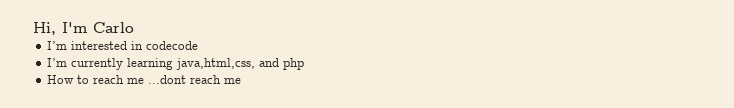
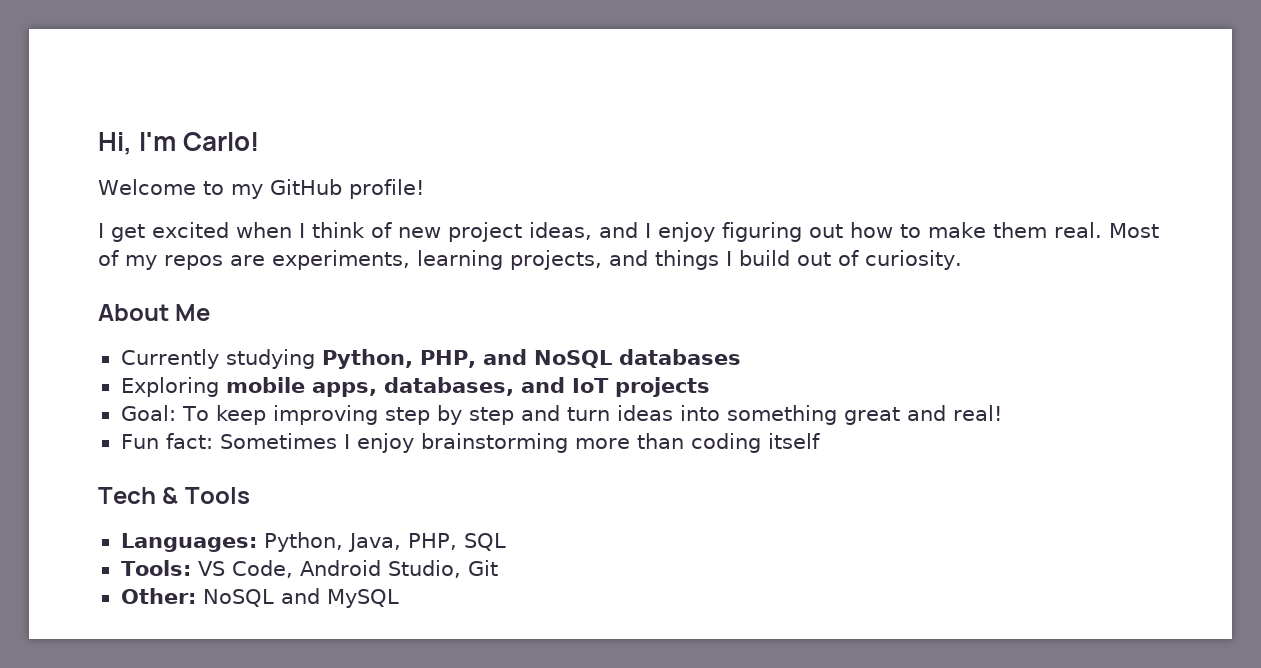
[93,22,134,33] [47,41,199,50] [47,58,305,70] [47,75,242,84] Carlo // I’m interested in codecode // I’m currently learning java,html,css, and php // How to reach me ...dont reach me -> [183,132,260,151] [98,179,424,199] [98,222,1159,242] [98,250,962,270] [98,304,211,321] [120,349,741,369] [120,377,710,397] [120,405,1003,425] [120,433,820,453] [98,487,250,504] [120,532,506,552] [120,560,498,578] [120,588,399,608] Carlo! // Welcome to my GitHub profile! // I get excited when I think of new project ideas, and I enjoy figuring out how to make them real. Most of my repos are experiments, learning projects, and things I build out of curiosity. // About Me // Currently studying Python, PHP, and NoSQL databases // Exploring mobile apps, databases, and IoT projects // Goal: To keep improving step by step and turn ideas into something great and real! // Fun fact: Sometimes I enjoy brainstorming more than coding itself // Tech & Tools // Languages: Python, Java, PHP, SQL // Tools: VS Code, Android Studio, Git // Other: NoSQL and MySQL

